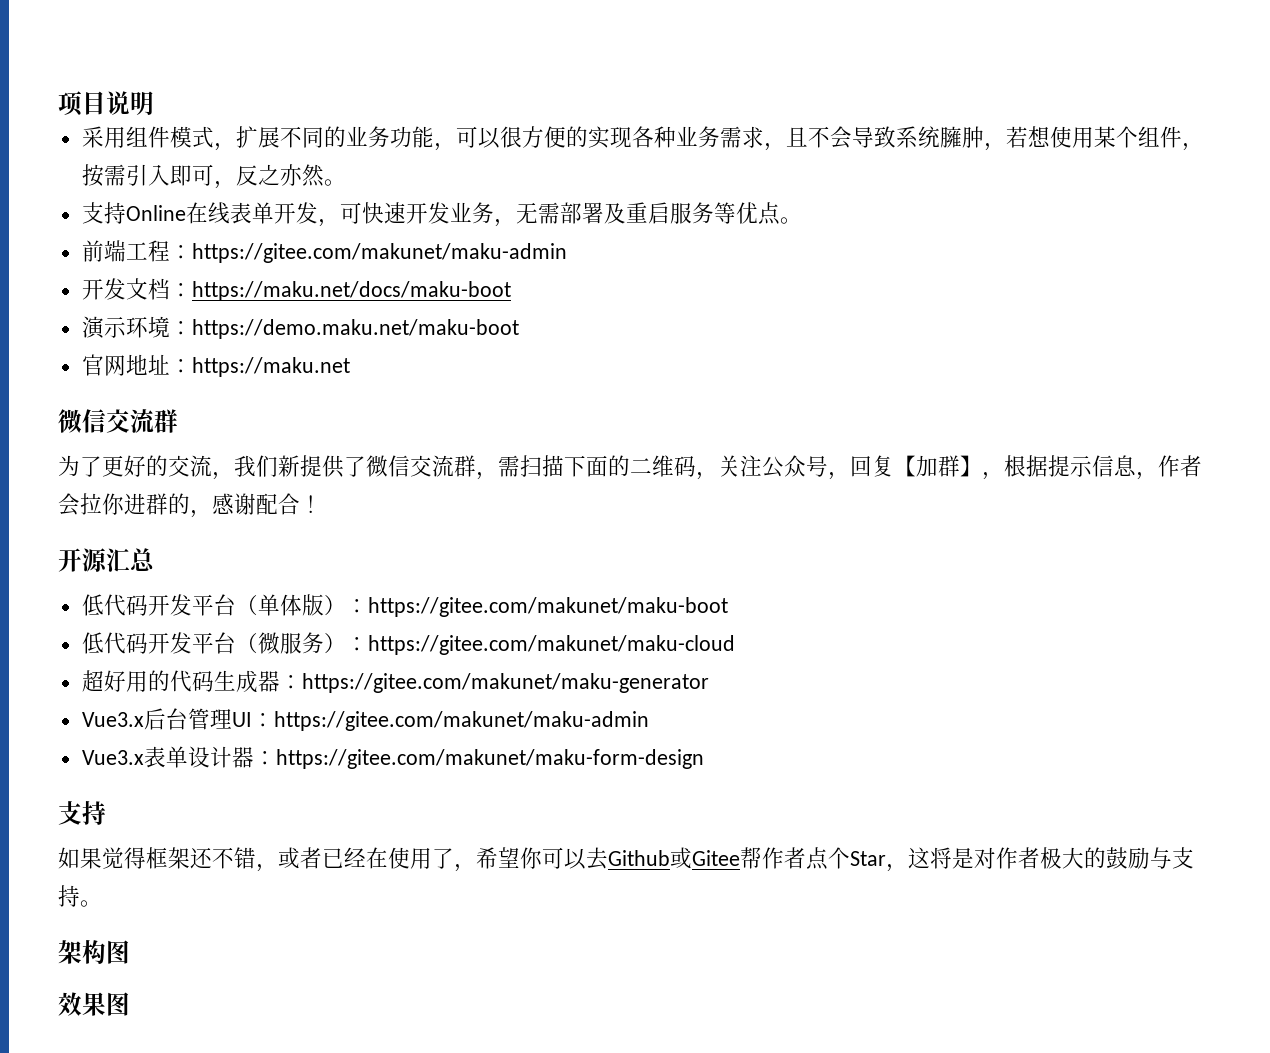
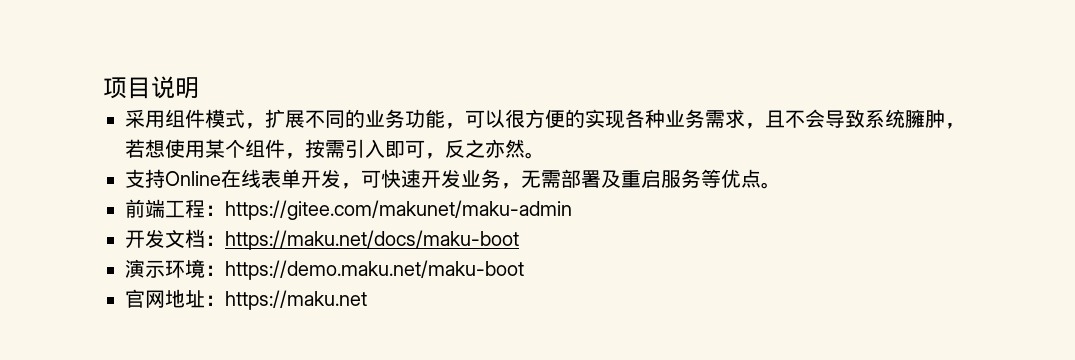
[58,409,178,433] [58,455,1202,480] [58,493,322,518] [58,548,155,572] [81,594,728,617] [81,632,735,655] [81,670,709,693] [81,708,649,731] [81,746,704,769] [58,801,106,825] [58,847,1194,872] [58,885,102,907] [58,940,130,964] [58,992,130,1016] // 微信交流群 // 为了更好的交流，我们新提供了微信交流群，需扫描下面的二维码，关注公众号，回复【加群】，根据提示信息，作者会拉你进群的，感谢配合！ // 开源汇总 // 低代码开发平台（单体版）：https://gitee.com/makunet/maku-boot // 低代码开发平台（微服务）：https://gitee.com/makunet/maku-cloud // 超好用的代码生成器：https://gitee.com/makunet/maku-generator // Vue3.x后台管理UI：https://gitee.com/makunet/maku-admin // Vue3.x表单设计器：https://gitee.com/makunet/maku-form-design // 支持 // 如果觉得框架还不错，或者已经在使用了，希望你可以去Github或Gitee帮作者点个Star，这将是对作者极大的鼓励与支持。 // 架构图 // 效果图 -> (367, 300) none

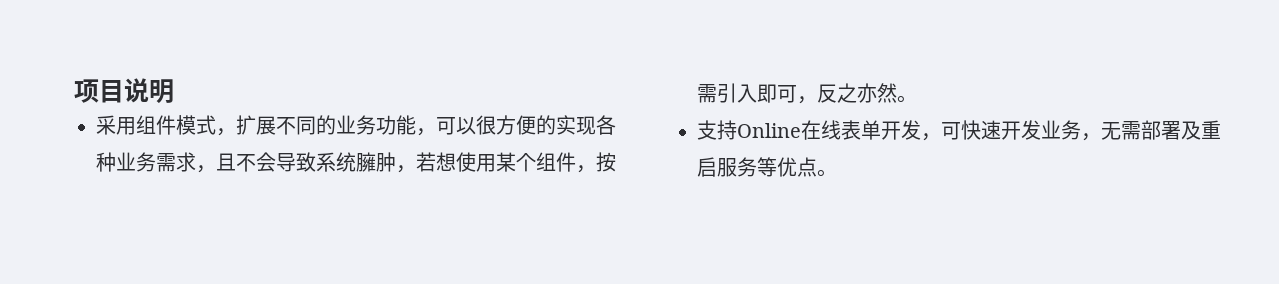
[125,199,572,220] [125,229,519,250] [125,259,524,280] [125,289,367,310] // 前端工程：https://gitee.com/makunet/maku-admin // 开发文档：https://maku.net/docs/maku-boot // 演示环境：https://demo.maku.net/maku-boot // 官网地址：https://maku.net -> (837, 173) none

